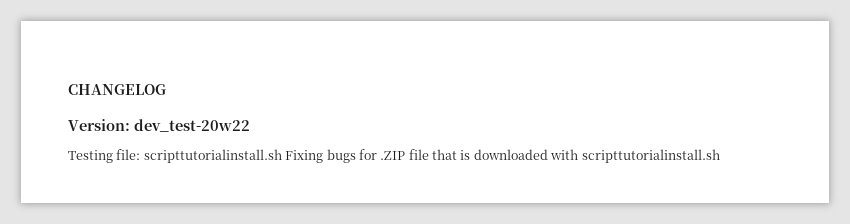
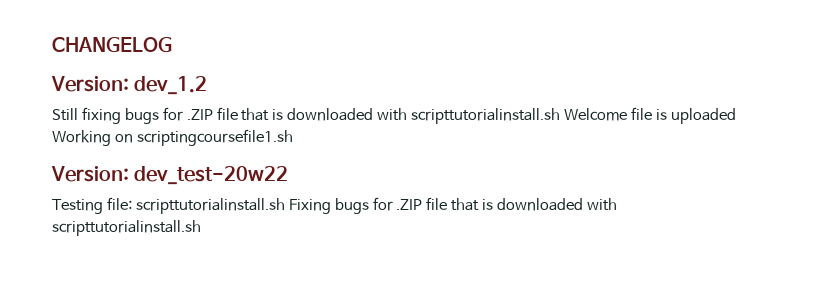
(166, 89) none -> [51,76,208,95] [52,107,736,124] [52,129,293,146] // Version: dev_1.2 // Still fixing bugs for .ZIP file that is downloaded with scripttutorialinstall.sh Welcome file is uploaded Working on scriptingcoursefile1.sh

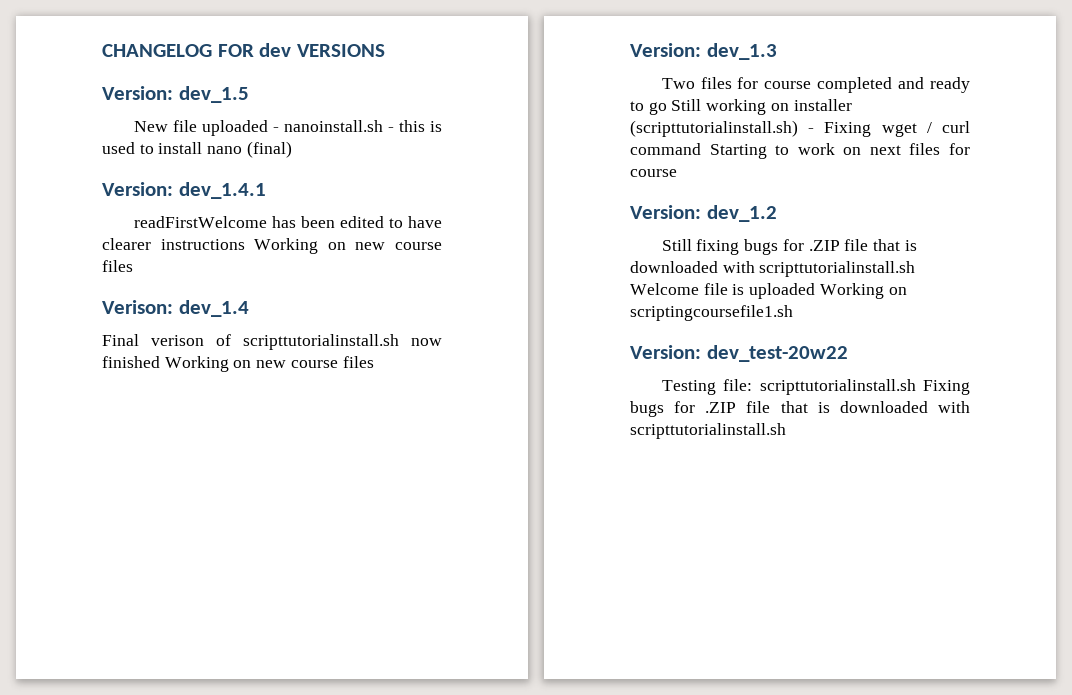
(172, 45) none -> [217,43,385,57] [102,86,249,103] [133,120,443,136] [102,141,292,158] [102,182,266,199] [133,216,442,228] [102,238,442,254] [102,260,133,272] [102,300,249,317] [102,334,442,350] [102,356,374,372] [630,43,777,60] [661,77,970,93] [630,99,852,115] [630,120,970,137] [630,143,970,159] [630,169,677,177] FOR dev VERSIONS // Version: dev_1.5 // New file uploaded - nanoinstall.sh - this is used to install nano (final) // Version: dev_1.4.1 // readFirstWelcome has been edited to have clearer instructions Working on new course files // Verison: dev_1.4 // Final verison of scripttutorialinstall.sh now finished Working on new course files // Version: dev_1.3 // Two files for course completed and ready to go Still working on installer (scripttutorialinstall.sh) - Fixing wget / curl command Starting to work on next files for course

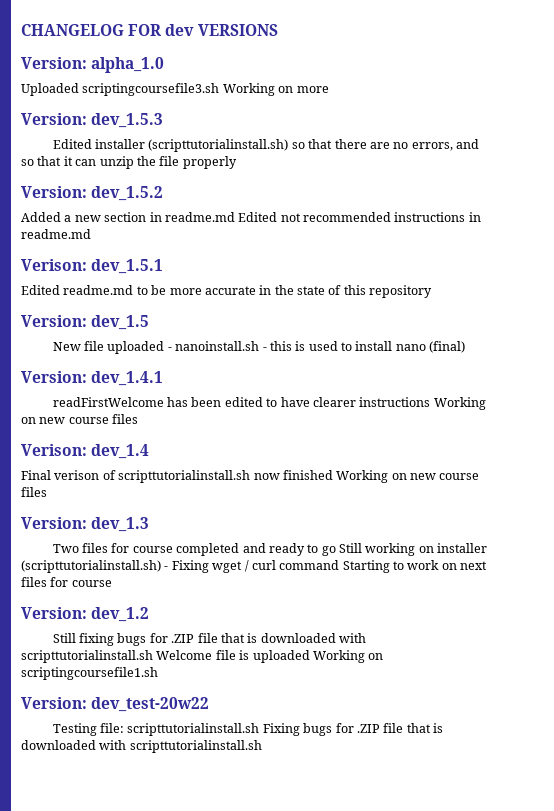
(385, 50) none -> [21,57,165,73] [21,83,329,96] [21,113,164,128] [52,139,480,152] [21,156,237,169] [21,186,164,201] [21,212,481,222] [21,229,91,239] [21,259,164,274] [21,285,433,298] // Version: alpha_1.0 // Uploaded scriptingcoursefile3.sh Working on more // Version: dev_1.5.3 // Edited installer (scripttutorialinstall.sh) so that there are no errors, and so that it can unzip the file properly // Version: dev_1.5.2 // Added a new section in readme.md Edited not recommended instructions in readme.md // Verison: dev_1.5.1 // Edited readme.md to be more accurate in the state of this repository

